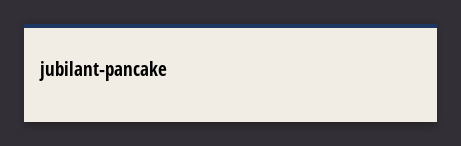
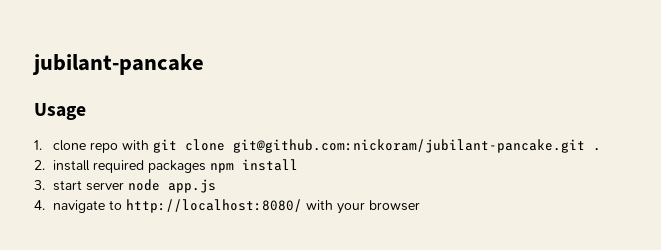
(167, 71) none -> [34,103,86,120] [34,139,601,153] [34,159,298,173] [34,179,216,193] [34,199,420,214] // Usage // 1. clone repo with git clone git@github.com:nickoram/jubilant-pancake.git . // 2. install required packages npm install // 3. start server node app.js // 4. navigate to http://localhost:8080/ with your browser

